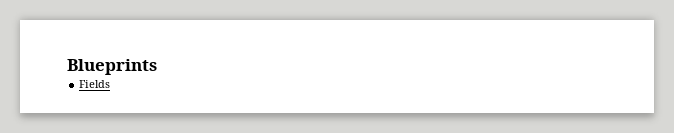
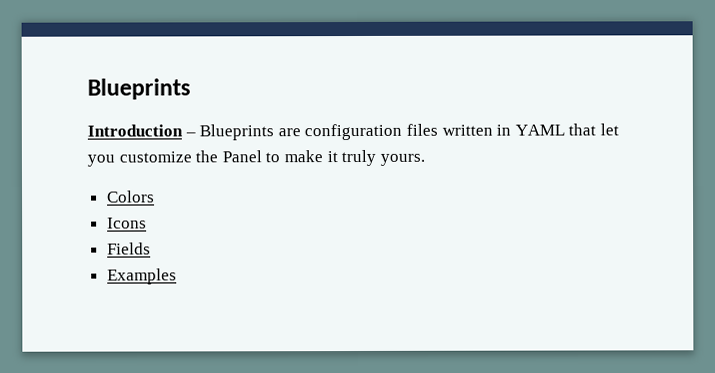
[67,59,157,75] Blueprints -> [87,78,191,100] [87,123,619,141] [87,149,425,167] [106,190,155,203] [106,217,147,229] Blueprints // Introduction – Blueprints are configuration files written in YAML that let you customize the Panel to make it truly yours. // Colors // Icons
(111, 84) none -> [106,268,177,285] // Examples

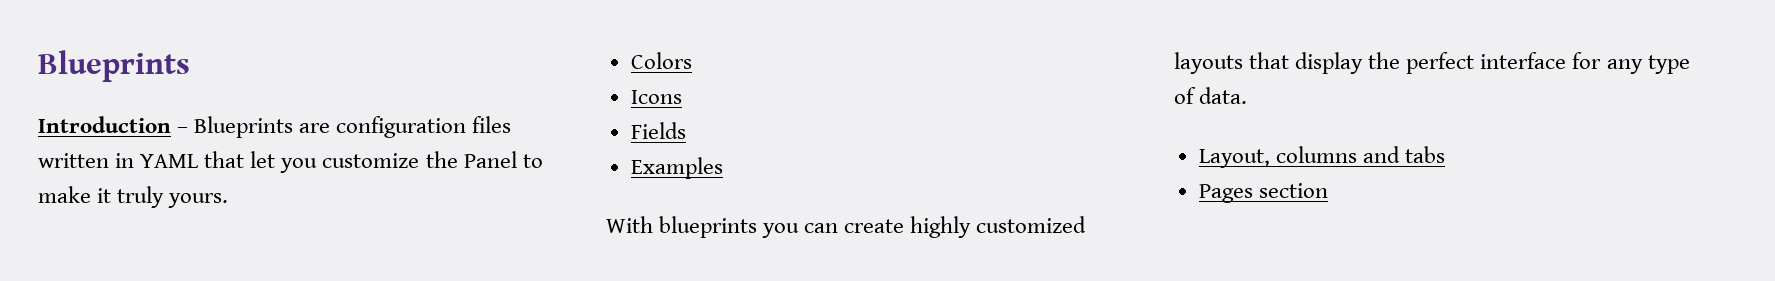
(177, 276) none -> [606,216,1087,238] [1174,52,1690,74] [1174,87,1248,104] [1198,146,1445,168] [1198,183,1328,203] // With blueprints you can create highly customized layouts that display the perfect interface for any type of data. // Layout, columns and tabs // Pages section

